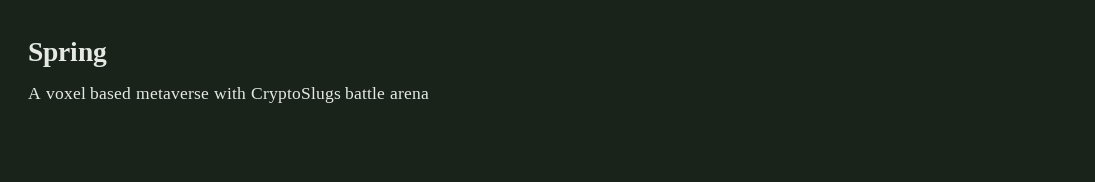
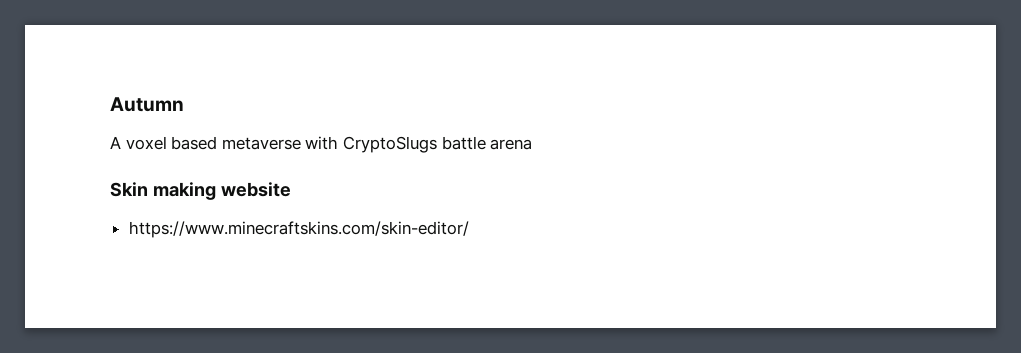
[28,42,107,67] Spring -> [110,97,184,112] Autumn
(430, 95) none -> [110,182,291,200] [128,221,469,238] // Skin making website // https://www.minecraftskins.com/skin-editor/

